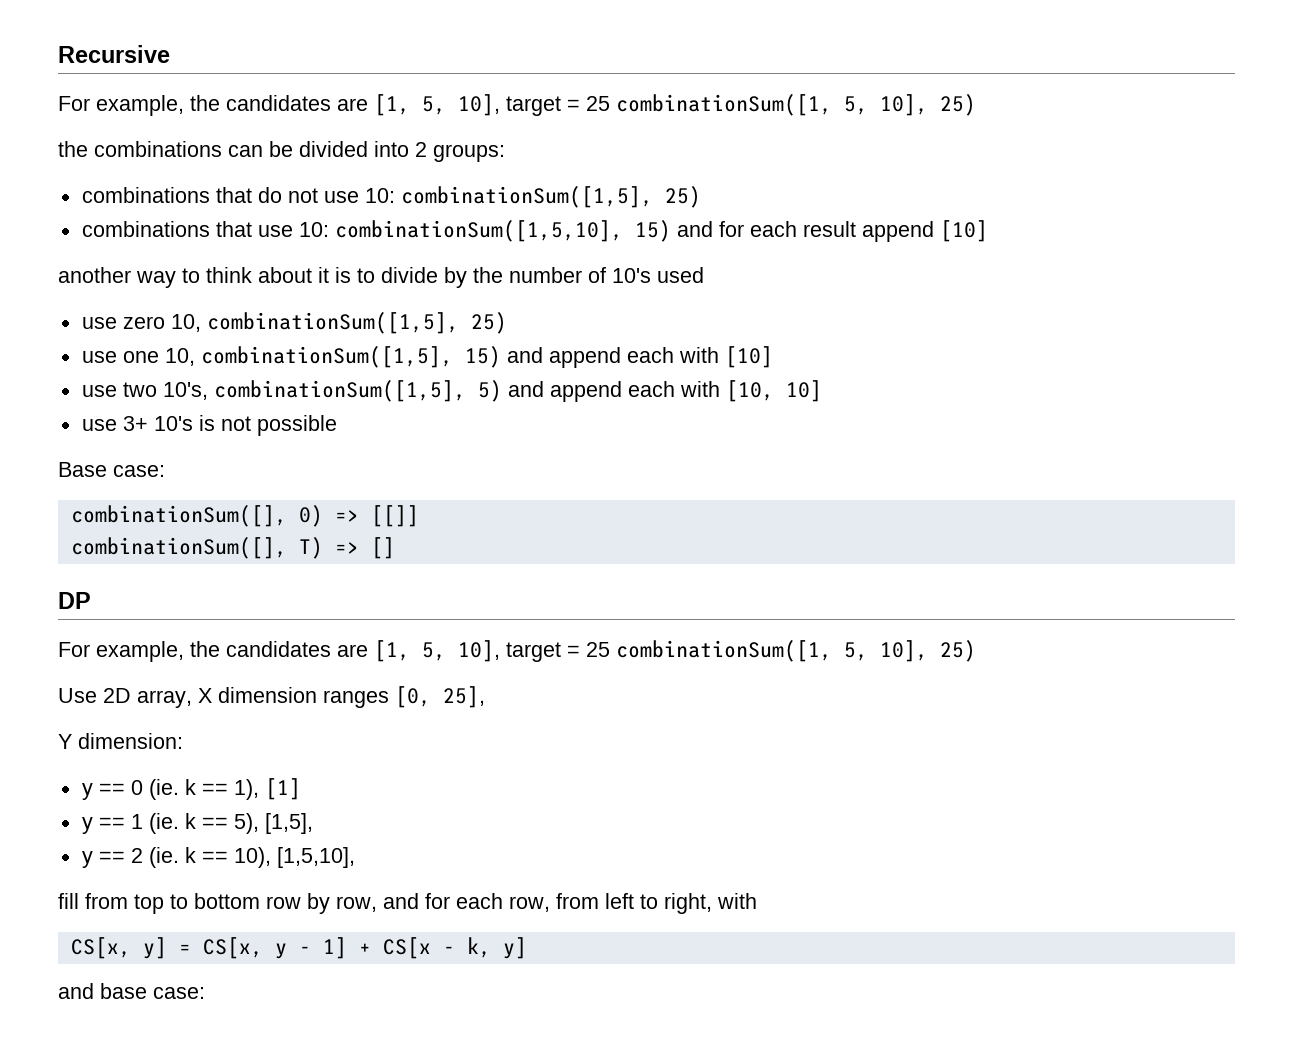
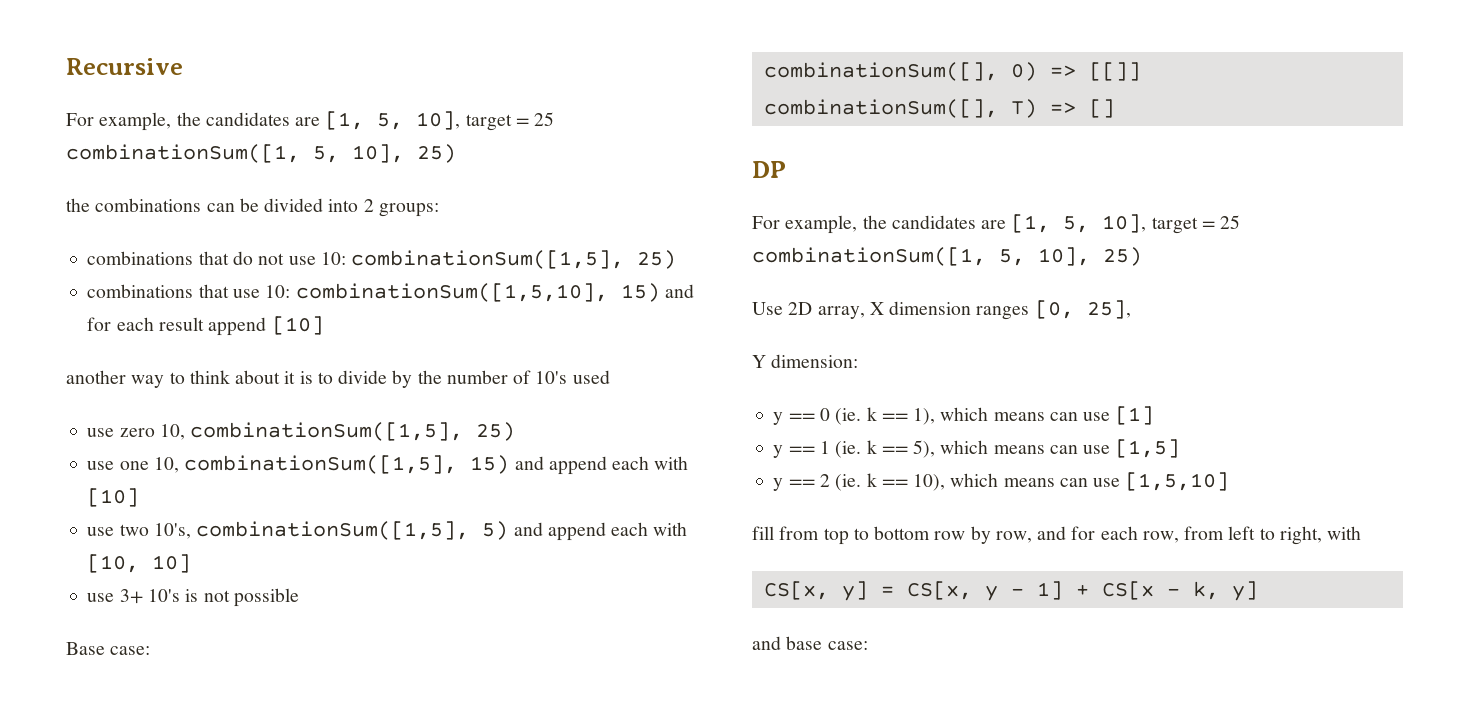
(259, 789) none -> [940,407,1111,421] which means can use
[264,813,313,834] [1,5], -> [940,439,1181,458] which means can use [1,5]
[276,847,355,868] [1,5,10], -> [950,472,1230,491] which means can use [1,5,10]

